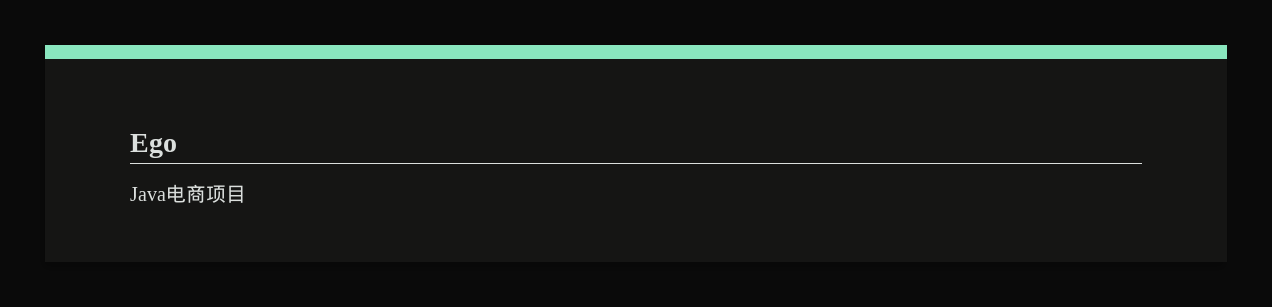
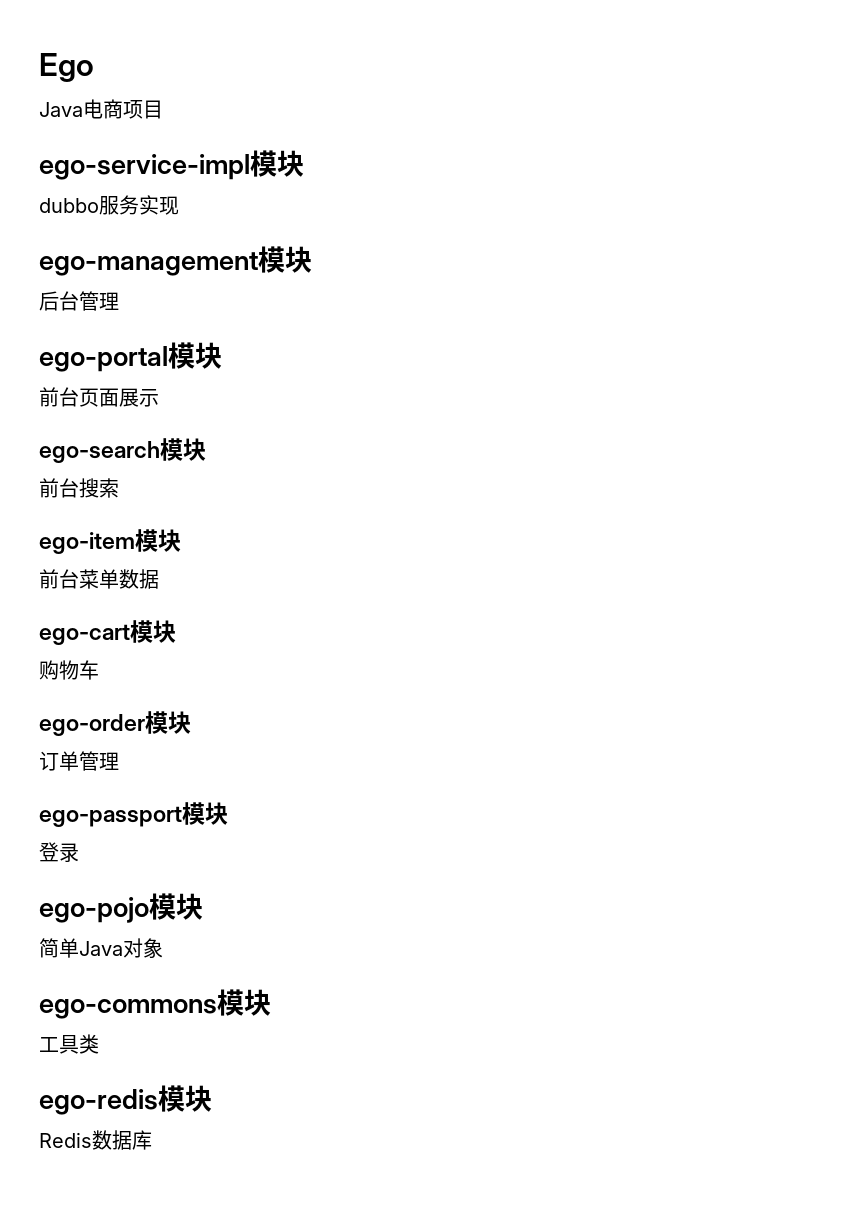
(246, 194) none -> [39,150,304,180] [39,195,179,215] [39,246,312,276] [39,291,119,311] [39,342,222,372] [39,387,159,407] [39,438,206,463] [39,478,119,498] [39,529,181,554] [39,569,159,589] [39,620,176,645] [39,660,99,680] [39,711,191,736] [39,751,119,771] [39,802,228,827] [39,842,79,862] [39,893,203,923] [39,938,163,958] [39,989,271,1019] [39,1034,99,1054] [39,1085,212,1115] [39,1130,152,1150] // ego-service-impl模块 // dubbo服务实现 // ego-management模块 // 后台管理 // ego-portal模块 // 前台页面展示 // ego-search模块 // 前台搜索 // ego-item模块 // 前台菜单数据 // ego-cart模块 // 购物车 // ego-order模块 // 订单管理 // ego-passport模块 // 登录 // ego-pojo模块 // 简单Java对象 // ego-commons模块 // 工具类 // ego-redis模块 // Redis数据库

